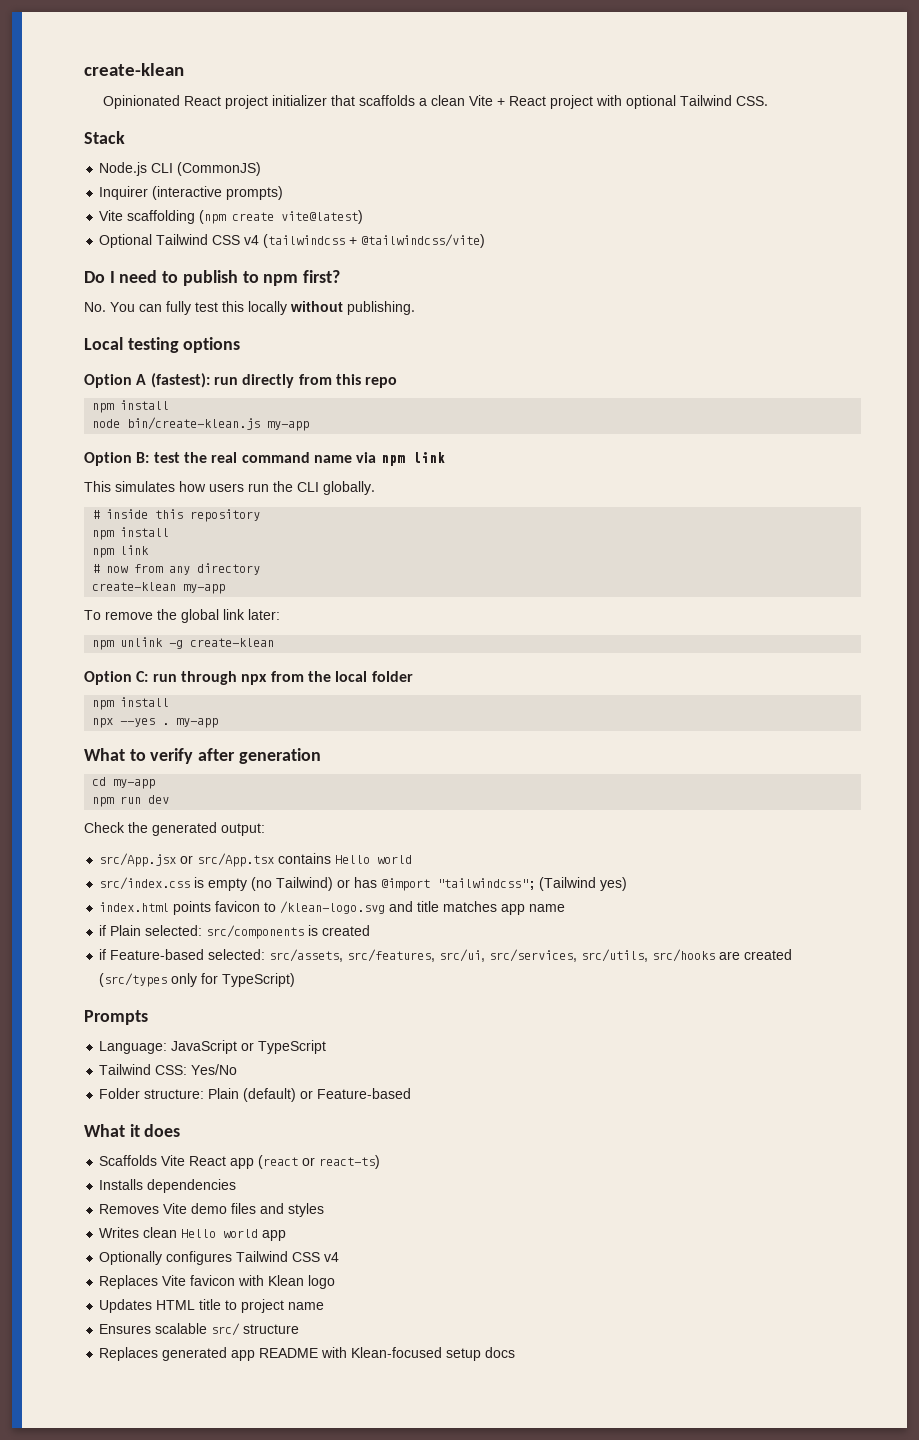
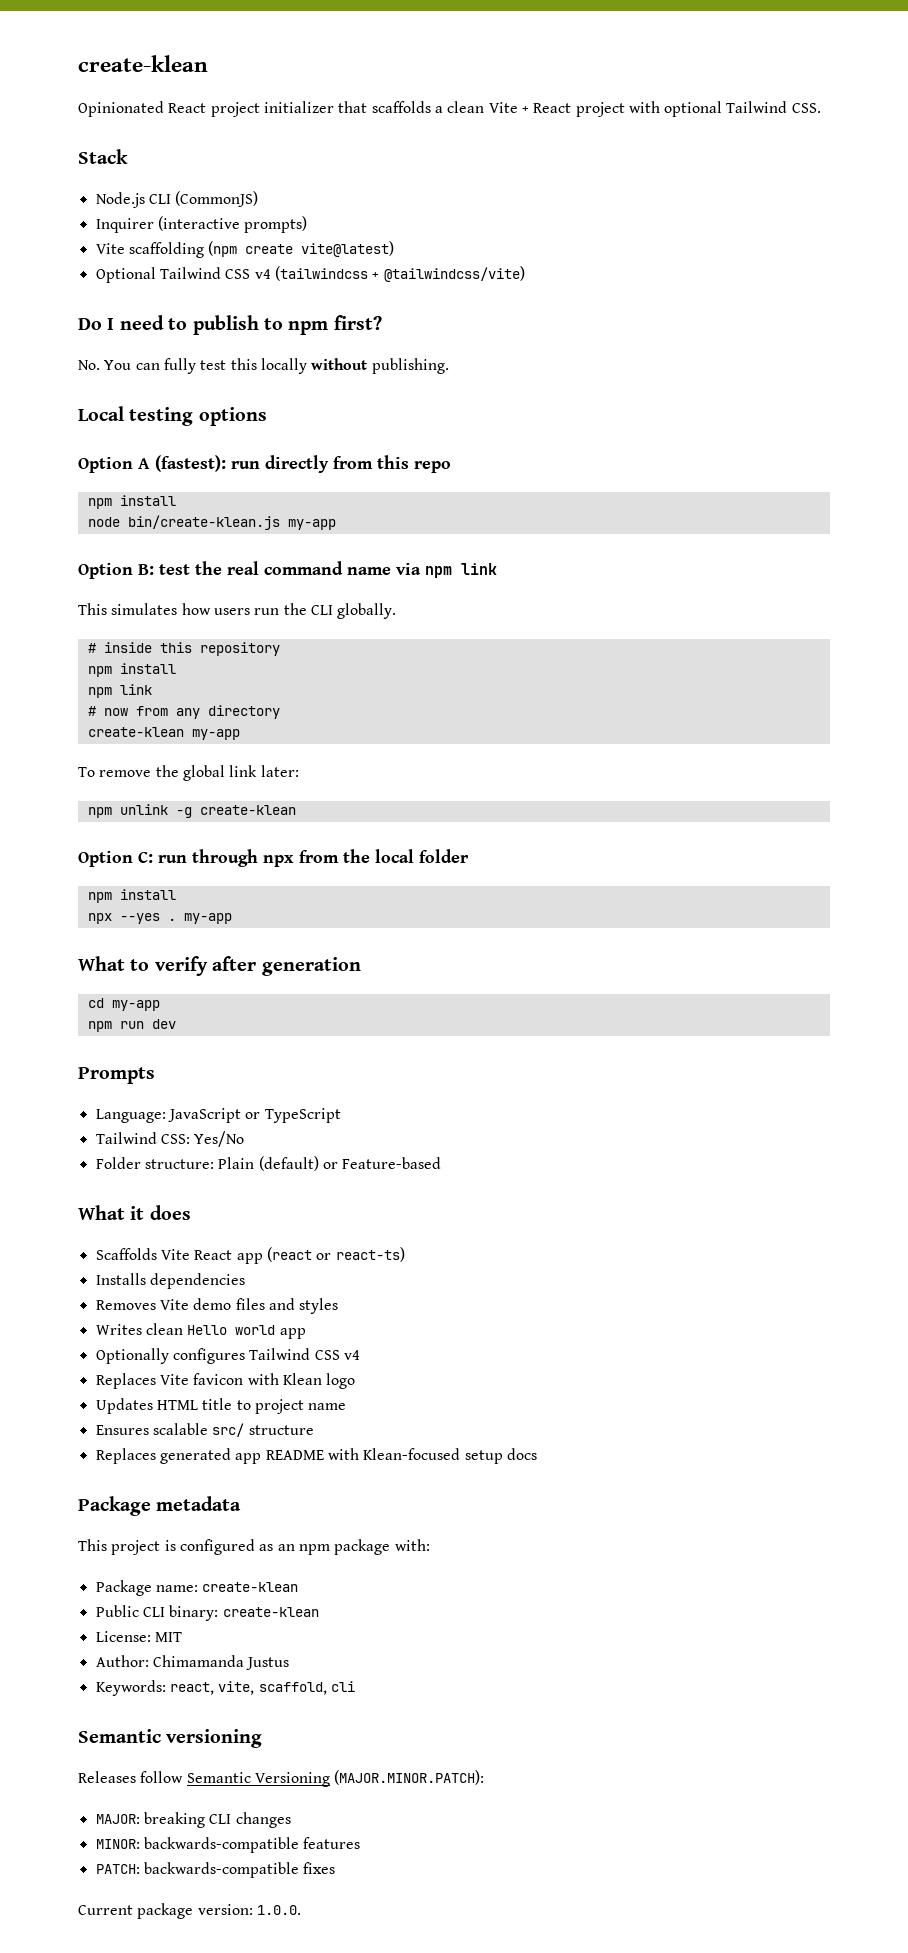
[84,822,265,836] [99,853,413,867] [99,877,628,891] [99,901,566,915] [99,925,371,939] [99,949,793,962] [99,973,296,987] // Check the generated output: // src/App.jsx or src/App.tsx contains Hello world // src/index.css is empty (no Tailwind) or has @import "tailwindcss"; (Tailwind yes) // index.html points favicon to /klean-logo.svg and title matches app name // if Plain selected: src/components is created // if Feature-based selected: src/assets, src/features, src/ui, src/services, src/utils, src/hooks are created (src/types only for TypeScript) -> (176, 1024) none
(516, 1352) none -> [78,1496,242,1516] [78,1539,430,1555] [95,1580,299,1596] [95,1605,319,1621] [95,1631,182,1642] [95,1655,290,1670] [95,1680,355,1696] [78,1729,263,1748] [78,1770,485,1787] [95,1812,291,1828] [95,1837,361,1853] [95,1862,336,1878] [78,1903,301,1919] // Package metadata // This project is configured as an npm package with: // Package name: create-klean // Public CLI binary: create-klean // License: MIT // Author: Chimamanda Justus // Keywords: react, vite, scaffold, cli // Semantic versioning // Releases follow Semantic Versioning (MAJOR.MINOR.PATCH): // MAJOR: breaking CLI changes // MINOR: backwards-compatible features // PATCH: backwards-compatible fixes // Current package version: 1.0.0.

